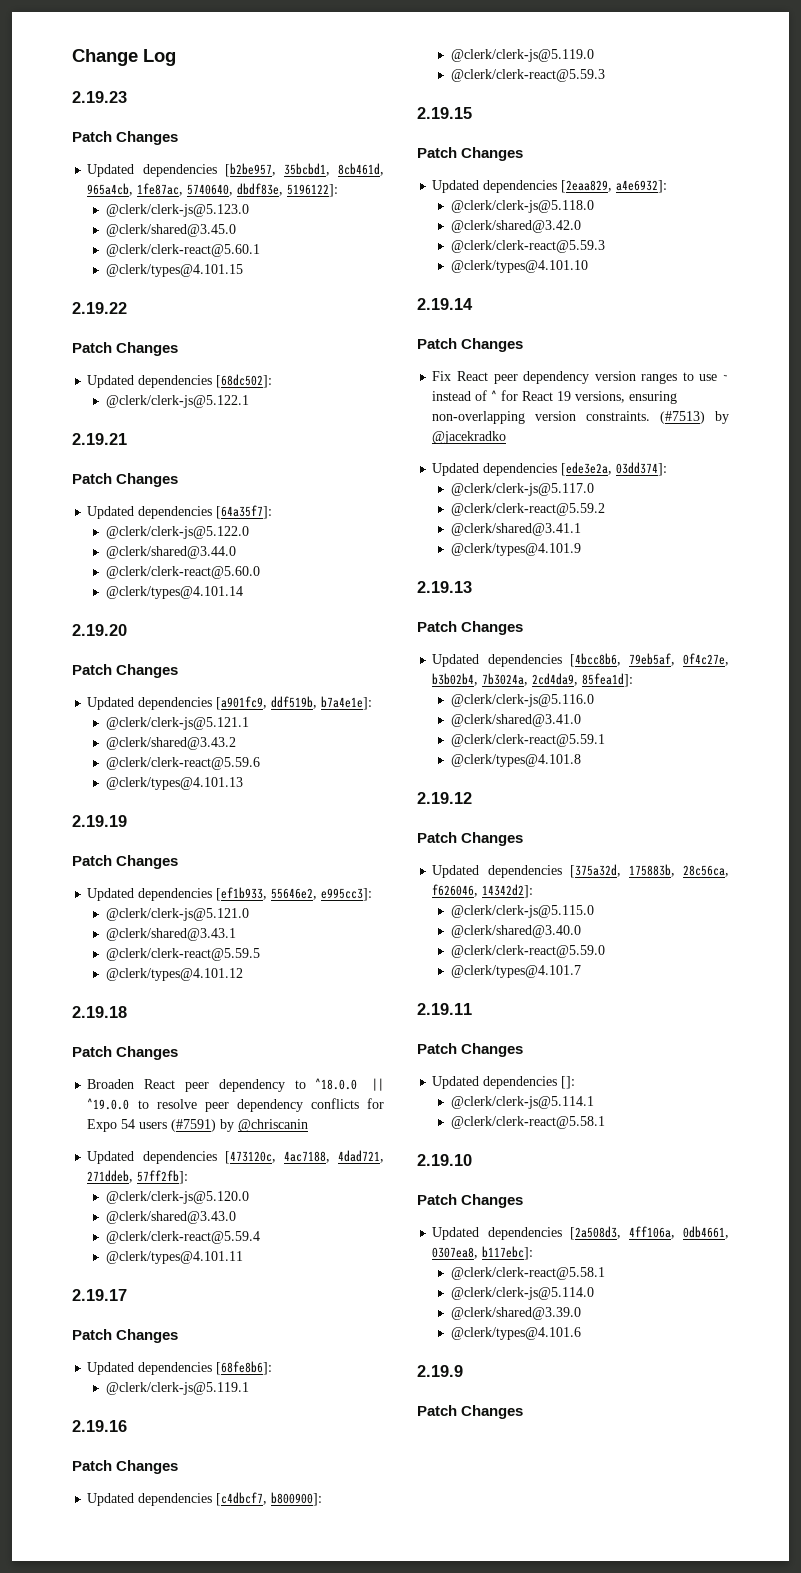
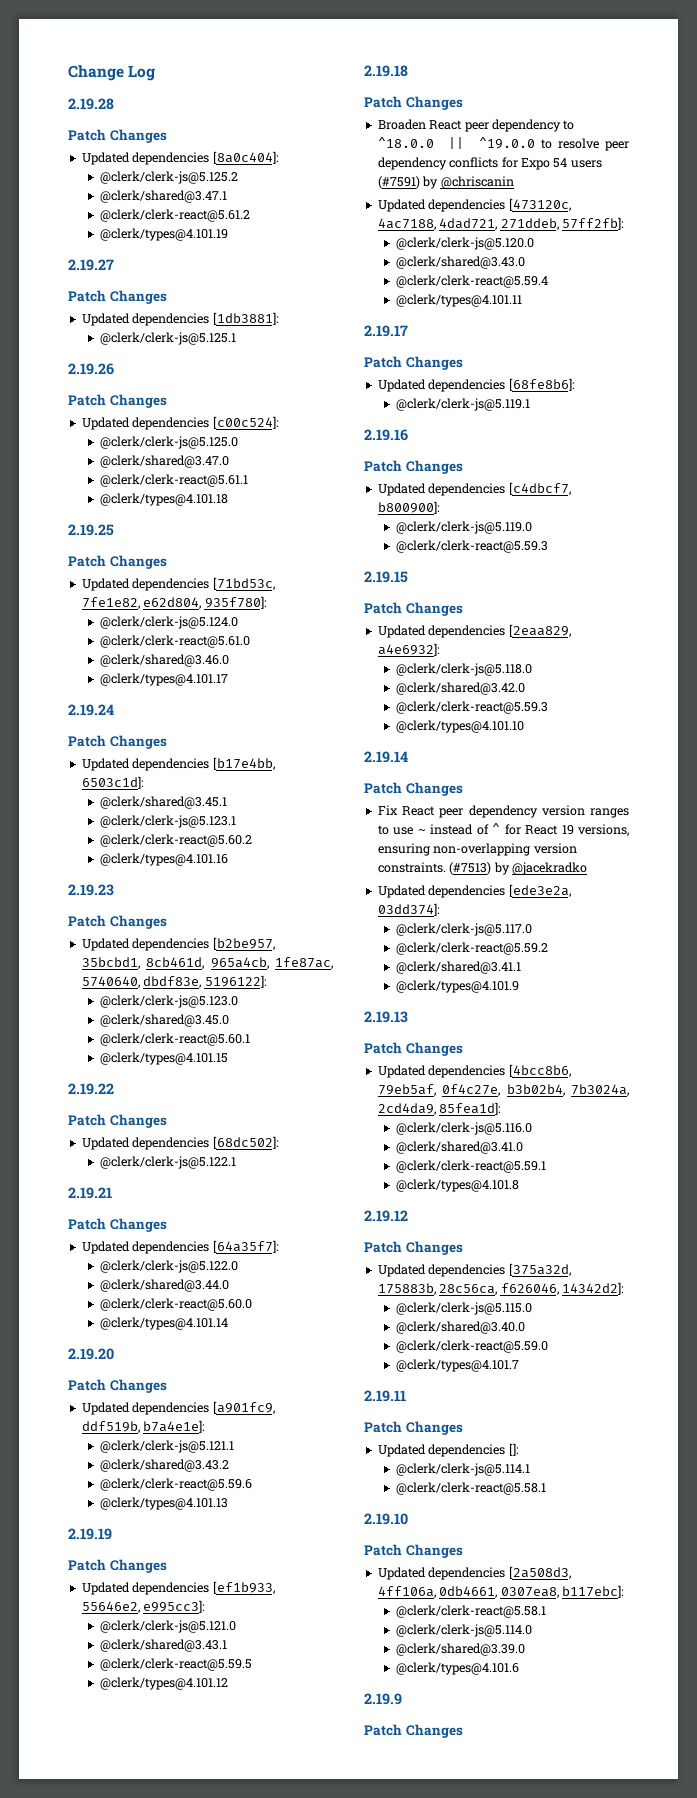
(176, 57) none -> [68,98,114,110] [68,129,167,143] [81,151,279,165] [99,171,238,184] [99,190,227,203] [99,209,250,222] [99,228,228,241] [68,259,114,271] [68,290,167,304] [81,312,279,326] [99,332,236,345] [68,363,114,375] [68,394,167,408] [81,416,279,430] [99,436,238,449] [99,455,229,468] [99,474,248,487] [99,493,228,506] [68,524,114,536] [68,555,167,569] [81,577,275,591] [81,596,267,609] [99,616,238,629] [99,635,250,648] [99,654,229,667] [99,673,228,686] [68,704,114,716] [68,735,167,749] [81,757,275,771] [81,776,144,789] [99,796,227,809] [99,815,236,828] [99,834,252,847] [99,853,228,866] // 2.19.28 // Patch Changes // Updated dependencies [8a0c404]: // @clerk/clerk-js@5.125.2 // @clerk/shared@3.47.1 // @clerk/clerk-react@5.61.2 // @clerk/types@4.101.19 // 2.19.27 // Patch Changes // Updated dependencies [1db3881]: // @clerk/clerk-js@5.125.1 // 2.19.26 // Patch Changes // Updated dependencies [c00c524]: // @clerk/clerk-js@5.125.0 // @clerk/shared@3.47.0 // @clerk/clerk-react@5.61.1 // @clerk/types@4.101.18 // 2.19.25 // Patch Changes // Updated dependencies [71bd53c, 7fe1e82, e62d804, 935f780]: // @clerk/clerk-js@5.124.0 // @clerk/clerk-react@5.61.0 // @clerk/shared@3.46.0 // @clerk/types@4.101.17 // 2.19.24 // Patch Changes // Updated dependencies [b17e4bb, 6503c1d]: // @clerk/shared@3.45.1 // @clerk/clerk-js@5.123.1 // @clerk/clerk-react@5.60.2 // @clerk/types@4.101.16

